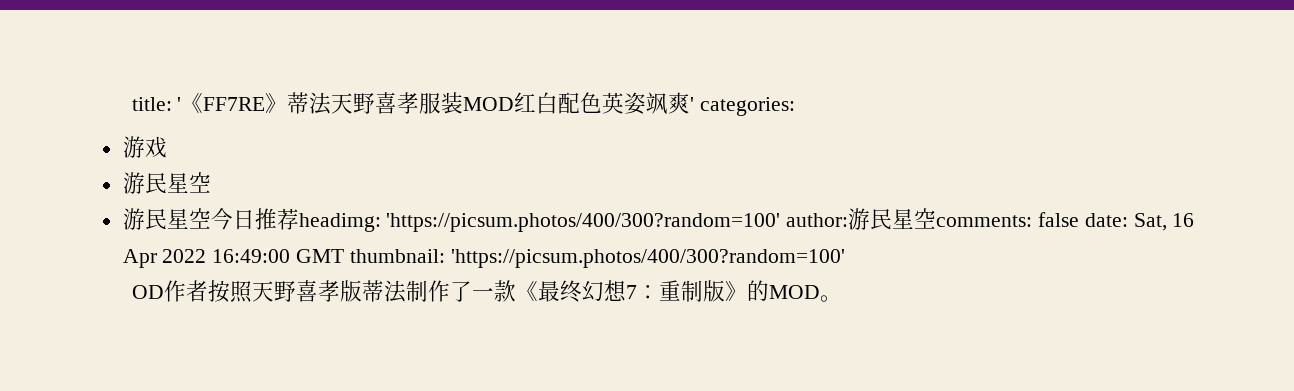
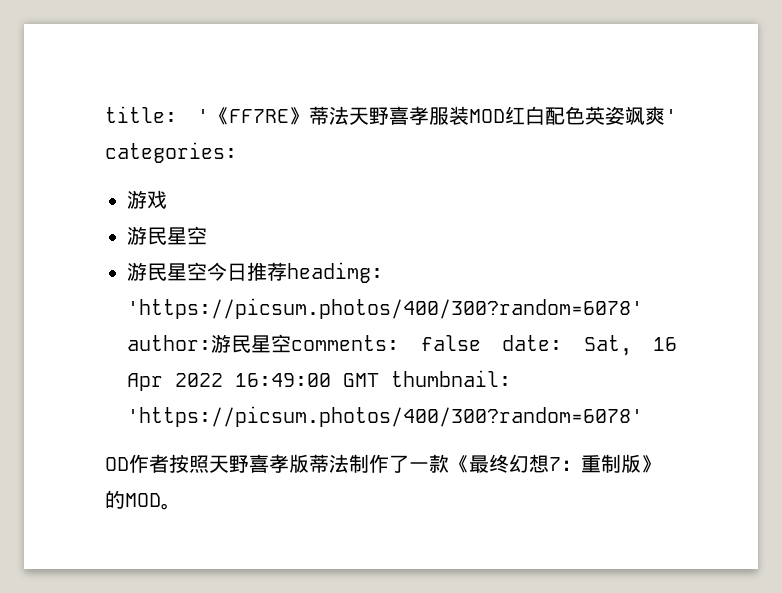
[386,213,781,232] 'https://picsum.photos/400/300?random=100' -> [127,298,643,319] 'https://picsum.photos/400/300?random=6078'
[450,249,845,268] 'https://picsum.photos/400/300?random=100' -> [127,406,643,427] 'https://picsum.photos/400/300?random=6078'

